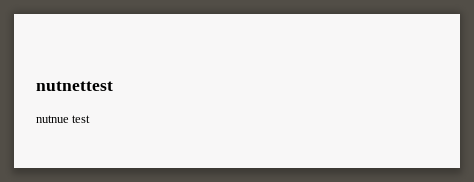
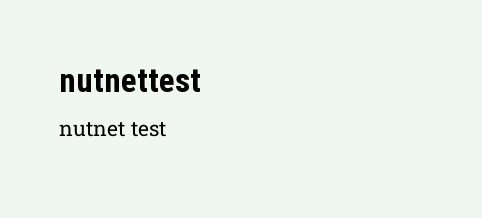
[36,115,69,123] nutnue -> [59,122,125,137] nutnet

